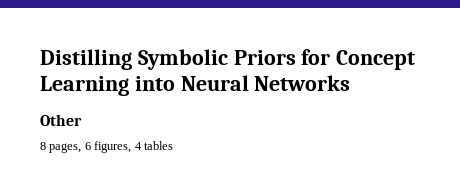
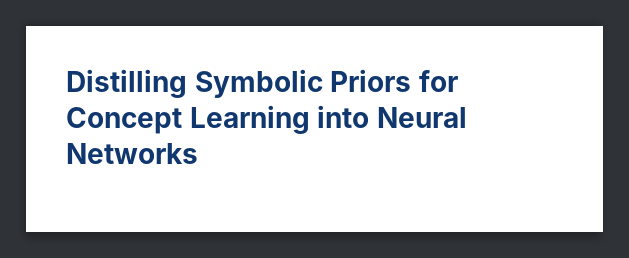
[40,114,82,126] [40,141,173,153] // Other // 8 pages, 6 figures, 4 tables -> (198, 153) none

